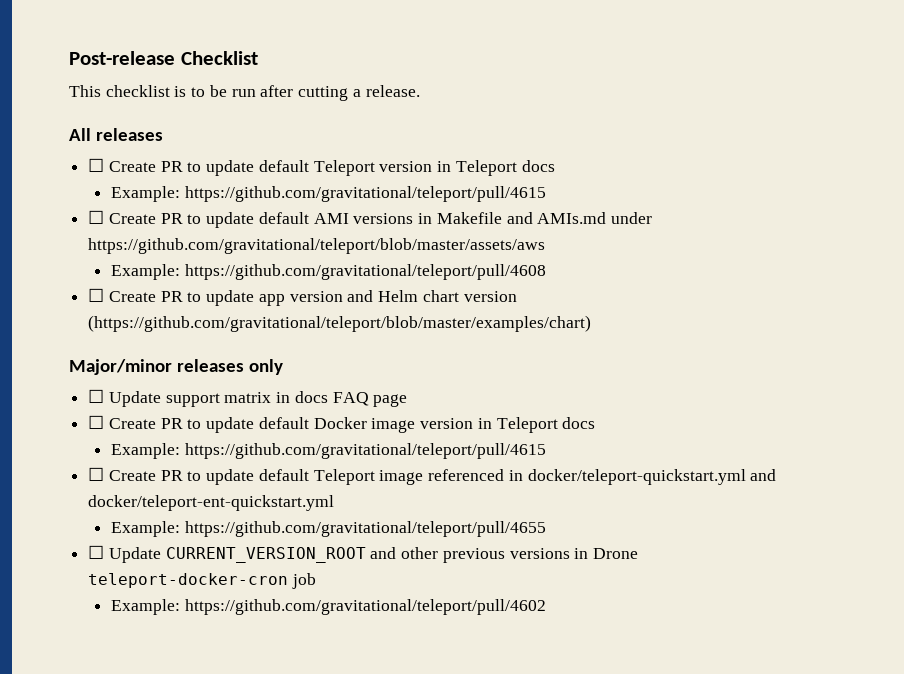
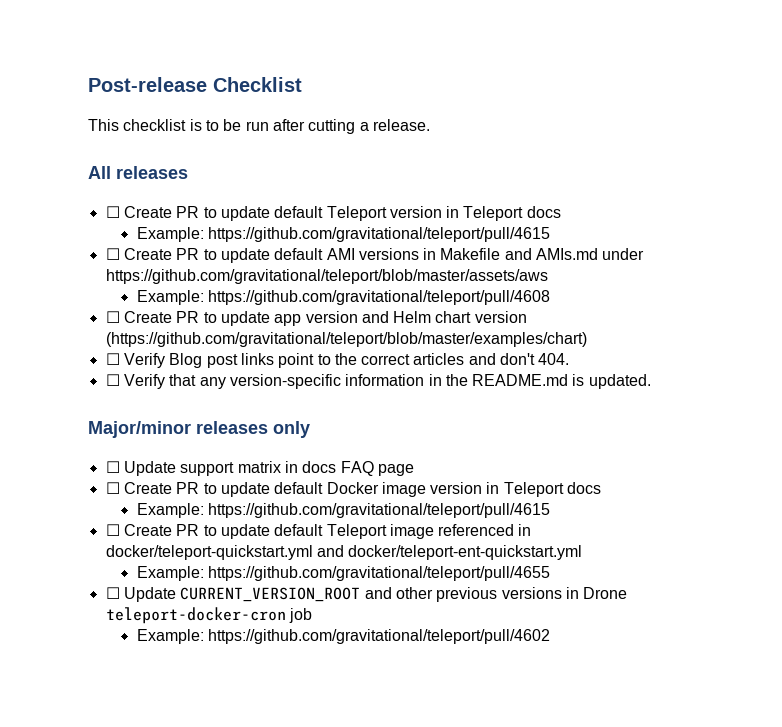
(592, 323) none -> [105,353,570,368] [105,374,651,389] // ☐ Verify Blog post links point to the correct articles and don't 404. // ☐ Verify that any version-specific information in the README.md is updated.

